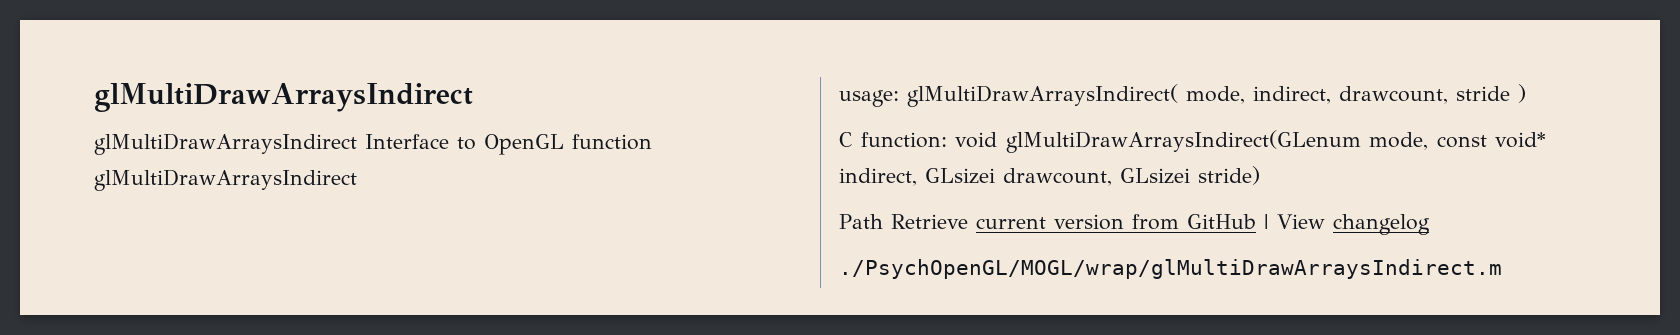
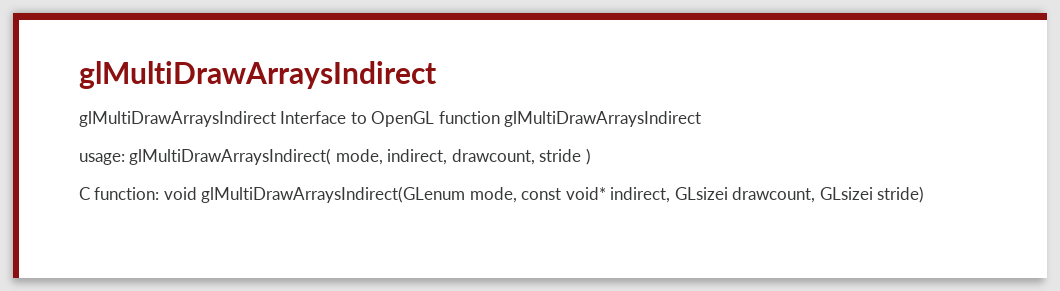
[839,214,1430,235] [839,259,1502,279] // Path Retrieve current version from GitHub | View changelog // ./PsychOpenGL/MOGL/wrap/glMultiDrawArraysIndirect.m -> (925, 194) none

